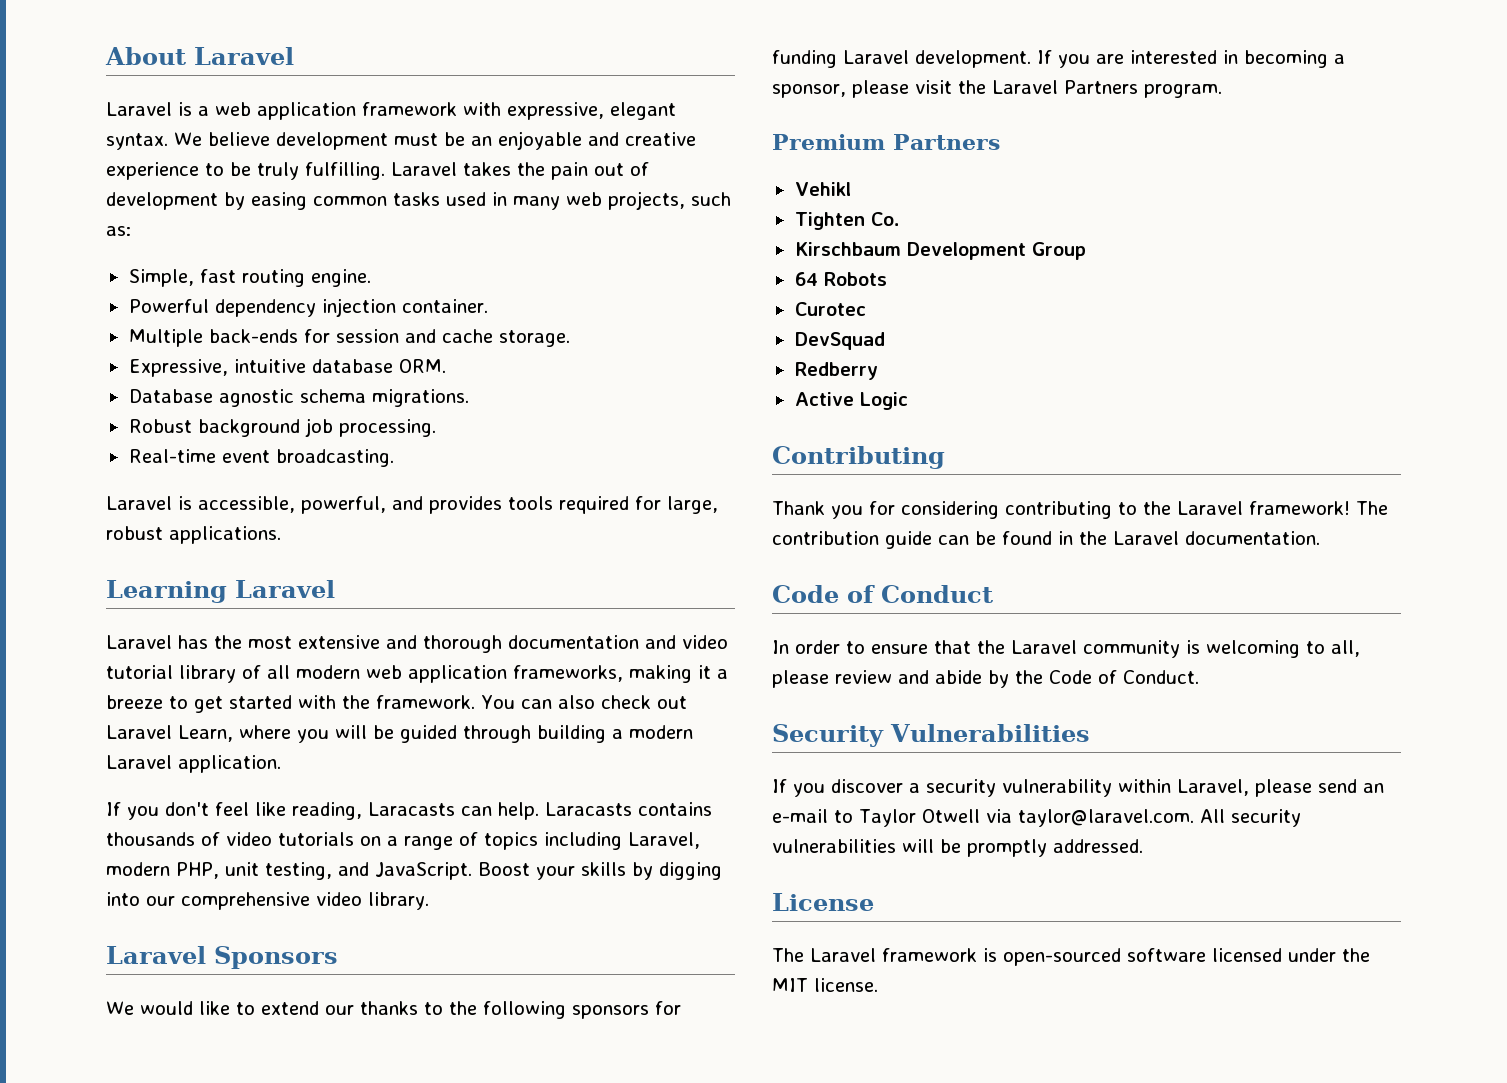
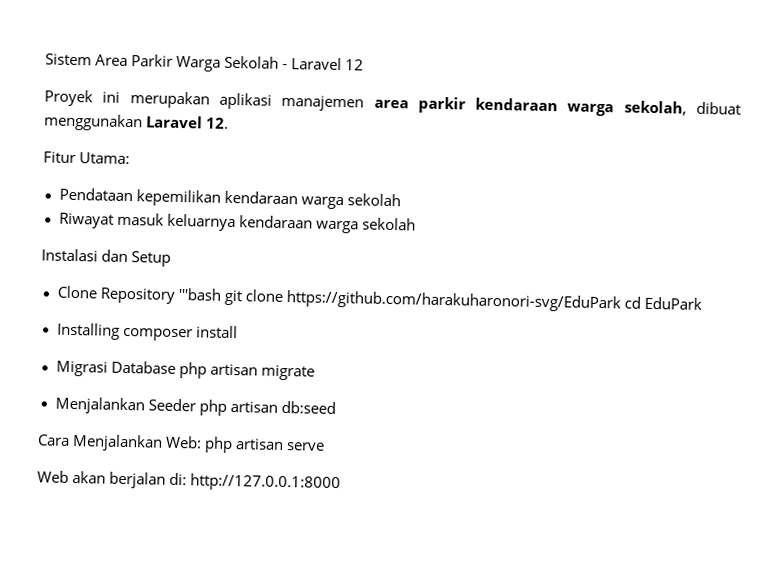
[105,47,294,65] [106,102,676,120] [106,131,696,150] [106,162,649,180] [106,191,731,210] [106,226,131,236] [128,269,371,287] [128,298,488,317] [128,329,570,347] [128,359,446,377] [128,389,469,407] [128,418,436,437] [128,449,394,467] [106,496,718,514] [106,526,281,544] [106,580,335,603] [106,635,728,653] [106,665,728,683] [106,695,687,713] [106,725,693,743] [106,755,281,773] [106,802,712,820] [106,832,700,850] [106,862,722,880] [106,892,429,910] [106,946,338,969] [106,1001,681,1019] [772,50,1345,68] [772,80,1222,98] [772,134,1000,150] [794,182,851,196] [794,212,900,230] [794,242,1086,260] [794,272,887,286] [794,302,866,316] [794,332,885,350] [794,362,878,380] [794,392,908,410] [772,446,945,469] [772,501,1388,519] [772,531,1320,549] [772,585,993,603] [772,640,1360,658] [772,670,1199,688] [772,724,1090,747] [772,779,1384,797] [772,809,1301,827] [772,839,1143,857] [772,893,874,911] [772,948,1370,966] [772,978,878,992] About Laravel // Laravel is a web application framework with expressive, elegant syntax. We believe development must be an enjoyable and creative experience to be truly fulfilling. Laravel takes the pain out of development by easing common tasks used in many web projects, such as: // Simple, fast routing engine. // Powerful dependency injection container. // Multiple back-ends for session and cache storage. // Expressive, intuitive database ORM. // Database agnostic schema migrations. // Robust background job processing. // Real-time event broadcasting. // Laravel is accessible, powerful, and provides tools required for large, robust applications. // Learning Laravel // Laravel has the most extensive and thorough documentation and video tutorial library of all modern web application frameworks, making it a breeze to get started with the framework. You can also check out Laravel Learn, where you will be guided through building a modern Laravel application. // If you don't feel like reading, Laracasts can help. Laracasts contains thousands of video tutorials on a range of topics including Laravel, modern PHP, unit testing, and JavaScript. Boost your skills by digging into our comprehensive video library. // Laravel Sponsors // We would like to extend our thanks to the following sponsors for funding Laravel development. If you are interested in becoming a sponsor, please visit the Laravel Partners program. // Premium Partners // Vehikl // Tighten Co. // Kirschbaum Development Group // 64 Robots // Curotec // DevSquad // Redberry // Active Logic // Contributing // Thank you for considering contributing to the Laravel framework! The contribution guide can be found in the Laravel documentation. // Code of Conduct // In order to ensure that the Laravel community is welcoming to all, please review and abide by the Code of Conduct. // Security Vulnerabilities // If you discover a security vulnerability within Laravel, please send an e-mail to Taylor Otwell via taylor@laravel.com. All security vulnerabilities will be promptly addressed. // License // The Laravel framework is open-sourced software licensed under the MIT license. -> [45,53,365,72] [44,89,741,117] [43,113,230,132] [43,151,131,165] [58,187,401,210] [58,212,416,234] [41,248,172,267] [56,285,702,313] [56,322,238,342] [55,360,315,381] [54,396,336,416] [37,434,326,454] [37,470,342,493] Sistem Area Parkir Warga Sekolah - Laravel 12 // Proyek ini merupakan aplikasi manajemen area parkir kendaraan warga sekolah, dibuat menggunakan Laravel 12. // Fitur Utama: // Pendataan kepemilikan kendaraan warga sekolah // Riwayat masuk keluarnya kendaraan warga sekolah // Instalasi dan Setup // Clone Repository '''bash git clone https://github.com/harakuharonori-svg/EduPark cd EduPark // Installing composer install // Migrasi Database php artisan migrate // Menjalankan Seeder php artisan db:seed // Cara Menjalankan Web: php artisan serve // Web akan berjalan di: http://127.0.0.1:8000

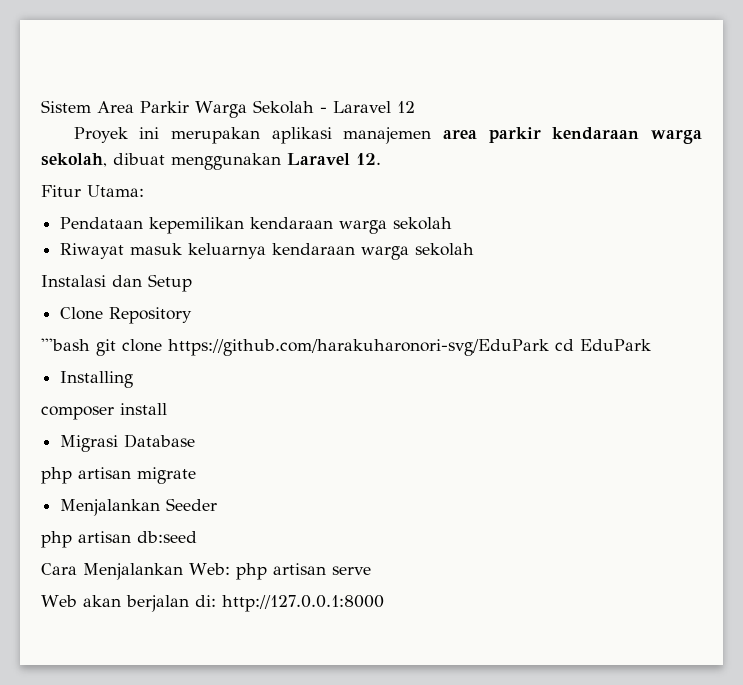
(175, 295) none -> (193, 315) //
(120, 331) none -> (134, 379) //
(176, 367) none -> (196, 441) //
(196, 405) none -> (218, 504) //

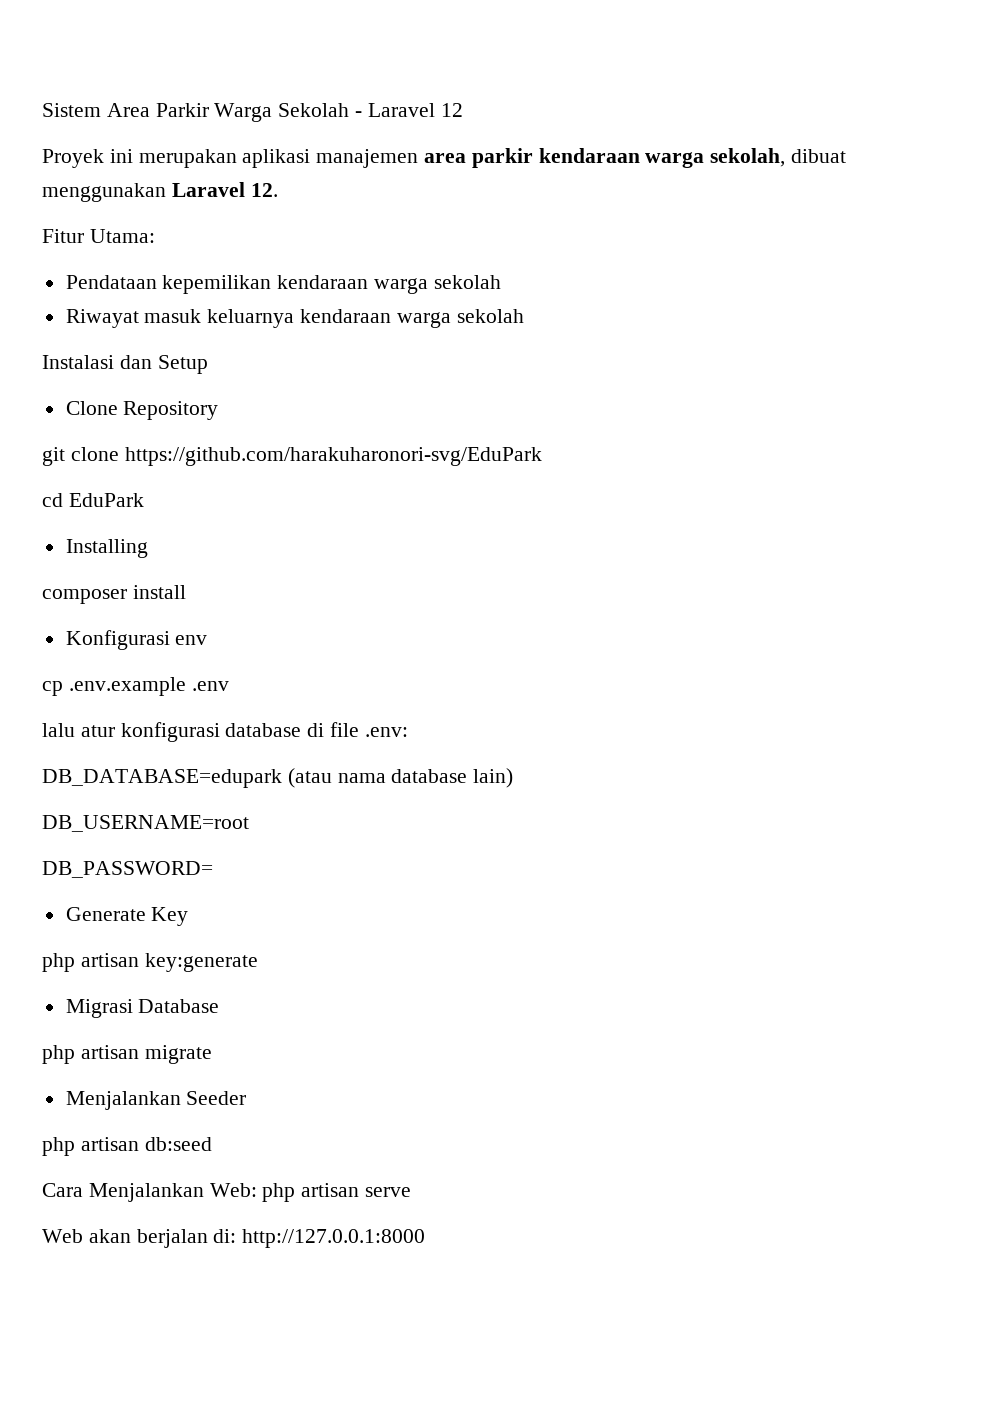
[41,338,90,351] '''bash -> (219, 410) none
(549, 347) none -> (542, 456) //
(167, 409) none -> [65,630,208,650] [42,677,229,696] [42,722,408,742] [42,768,514,788] [42,815,249,832] [42,861,213,878] [65,907,189,926] [42,953,258,972] // Konfigurasi env // cp .env.example .env // lalu atur konfigurasi database di file .env: // DB_DATABASE=edupark (atau nama database lain) // DB_USERNAME=root // DB_PASSWORD= // Generate Key // php artisan key:generate

